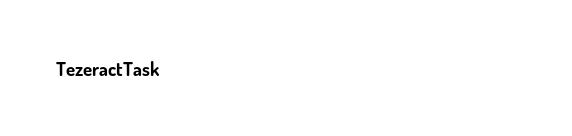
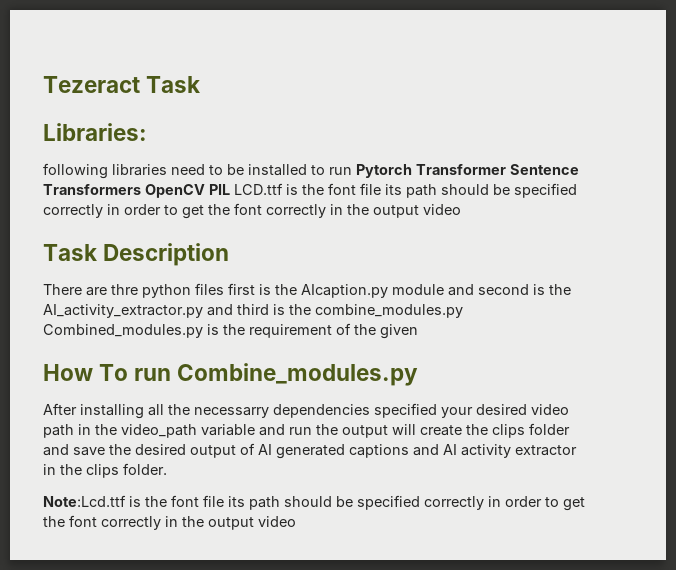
[56,61,160,76] TezeractTask -> [43,76,201,93] [43,123,147,141] [43,163,579,179] [43,183,577,198] [43,203,461,219] [43,243,230,266] [43,283,571,298] [43,304,463,318] [43,323,418,339] [43,363,419,386] [43,403,569,419] [43,423,570,438] [43,443,577,459] [43,463,167,478] [43,495,585,511] [43,515,296,530] Tezeract Task // Libraries: // following libraries need to be installed to run Pytorch Transformer Sentence Transformers OpenCV PIL LCD.ttf is the font file its path should be specified correctly in order to get the font correctly in the output video // Task Description // There are thre python files first is the AIcaption.py module and second is the AI_activity_extractor.py and third is the combine_modules.py Combined_modules.py is the requirement of the given // How To run Combine_modules.py // After installing all the necessarry dependencies specified your desired video path in the video_path variable and run the output will create the clips folder and save the desired output of AI generated captions and AI activity extractor in the clips folder. // Note:Lcd.ttf is the font file its path should be specified correctly in order to get the font correctly in the output video

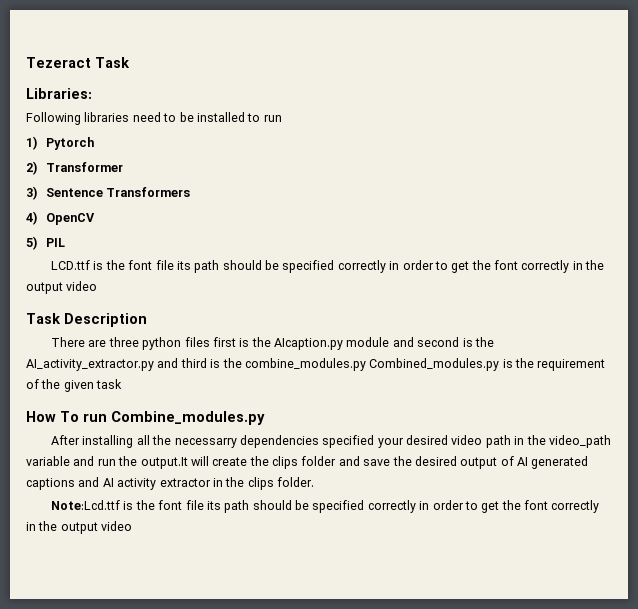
[43,163,108,179] following -> [26,112,81,125] Following
(352, 171) none -> [26,136,38,150] // 1)
(412, 171) none -> [26,161,38,175] // 2)
(506, 169) none -> [26,186,38,200] // 3)
(141, 189) none -> [26,211,38,225] // 4)
(205, 191) none -> [26,236,38,250] // 5)
(230, 189) none -> (65, 242) //
[111,284,138,295] thre -> [108,337,139,347] three
(418, 331) none -> [96,379,123,389] task
[342,425,388,438] output -> [140,457,188,469] output.It

